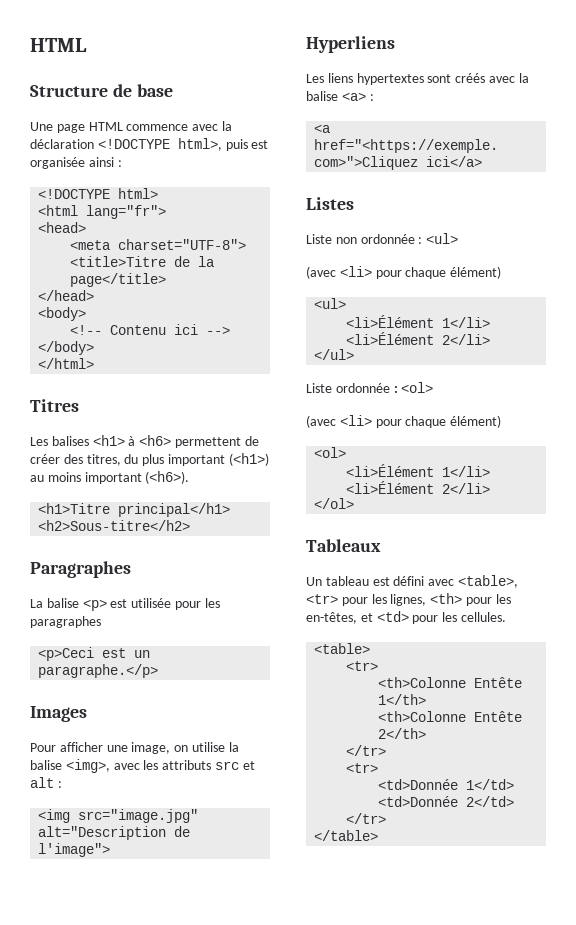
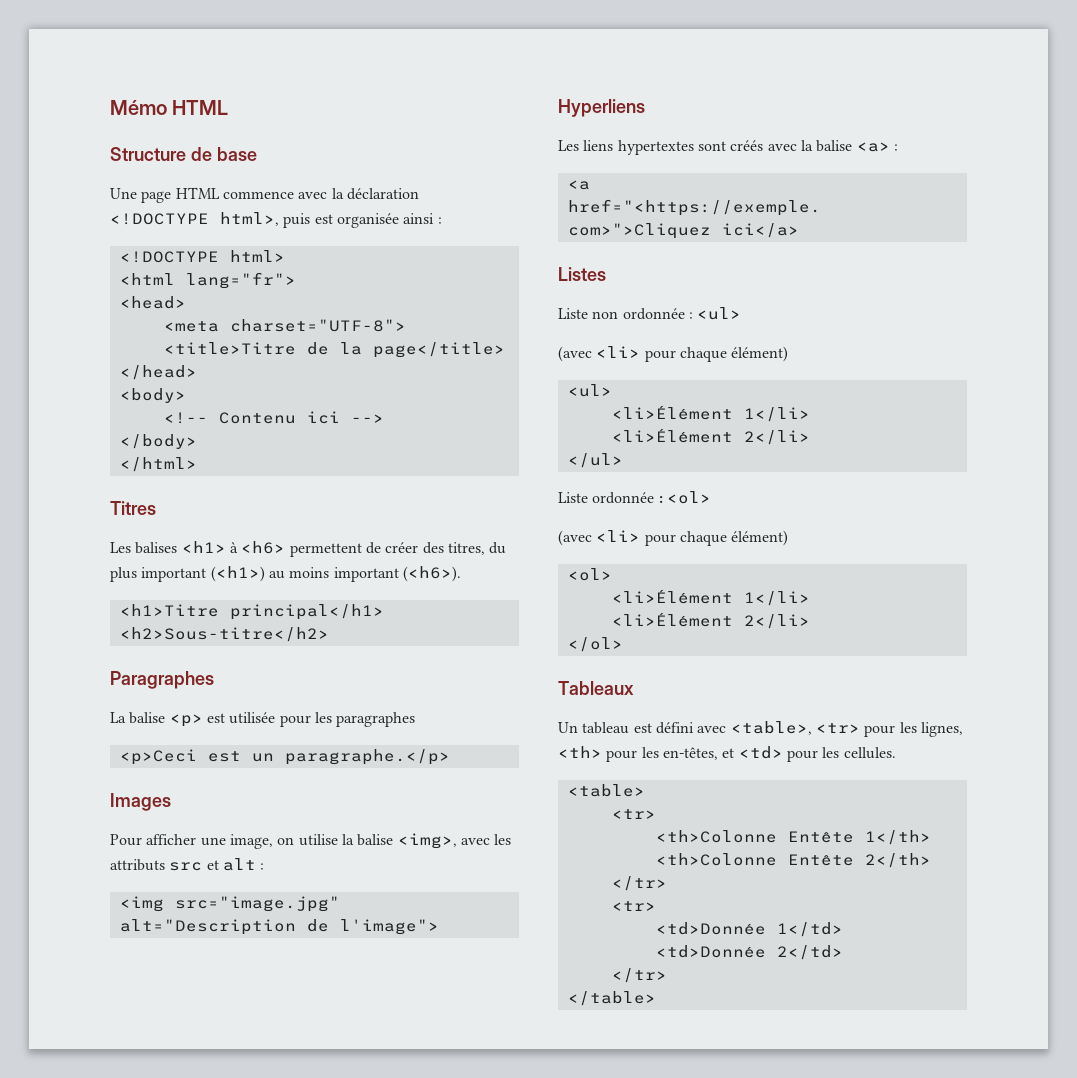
(30, 45) none -> [110,100,167,115] Mémo

